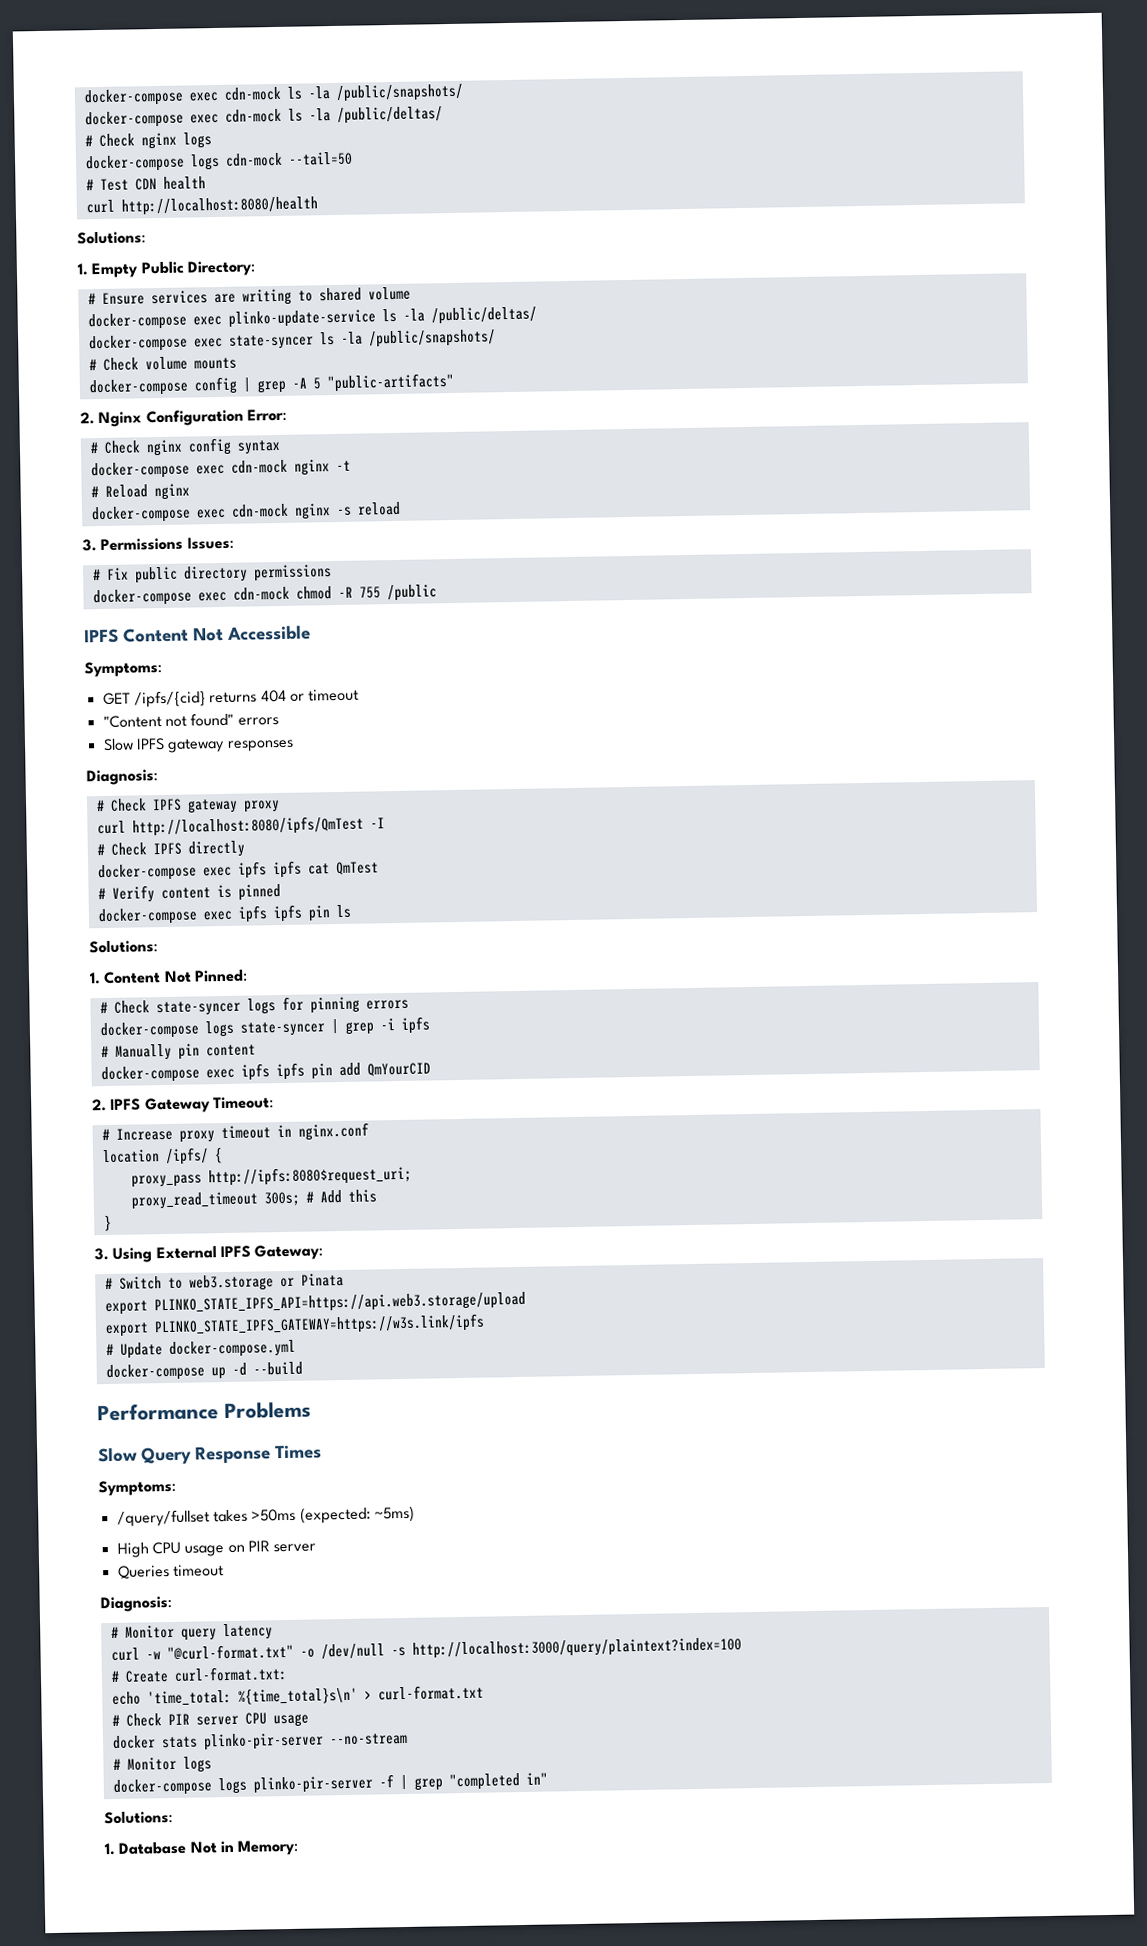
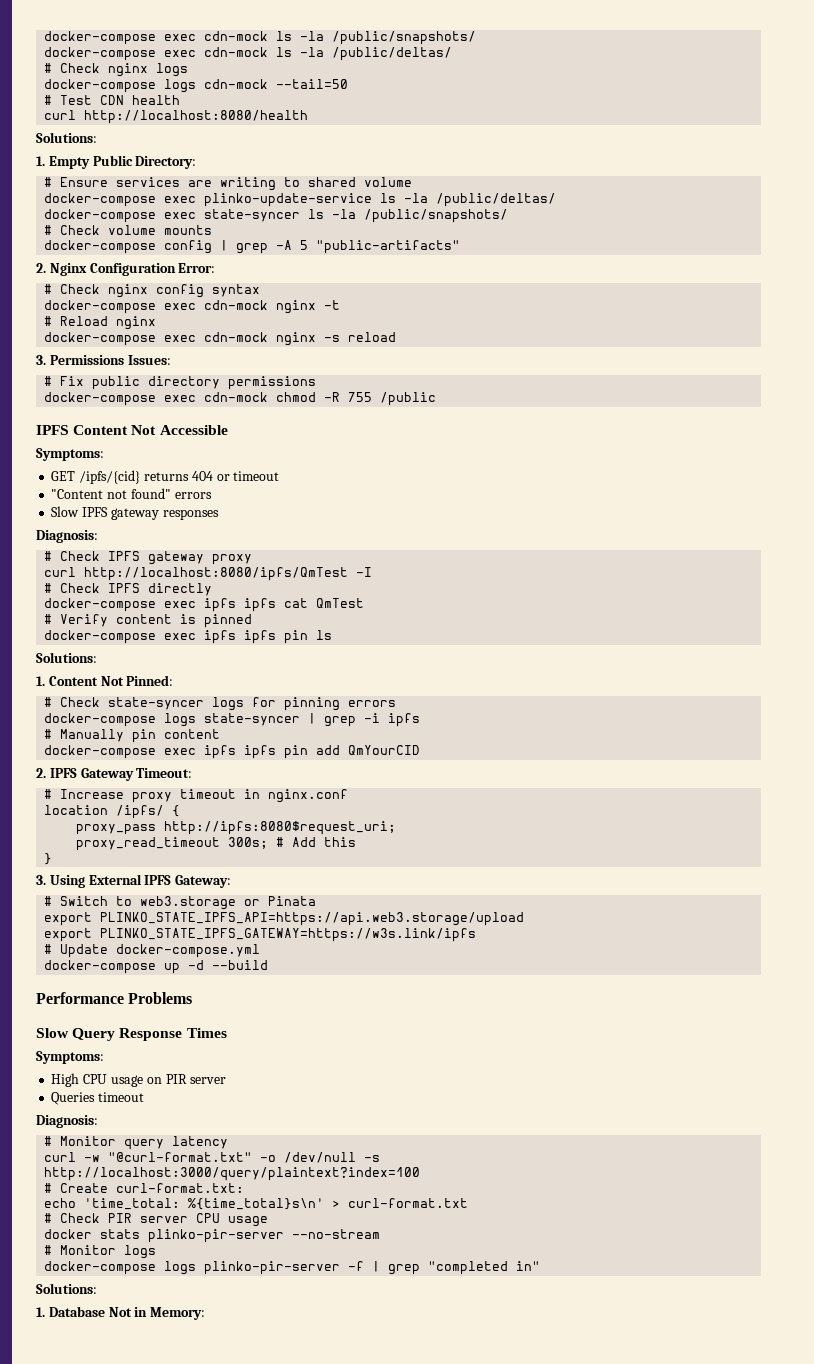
[116,1505,415,1527] // /query/fullset takes >50ms (expected: ~5ms) -> (104, 1057) none

